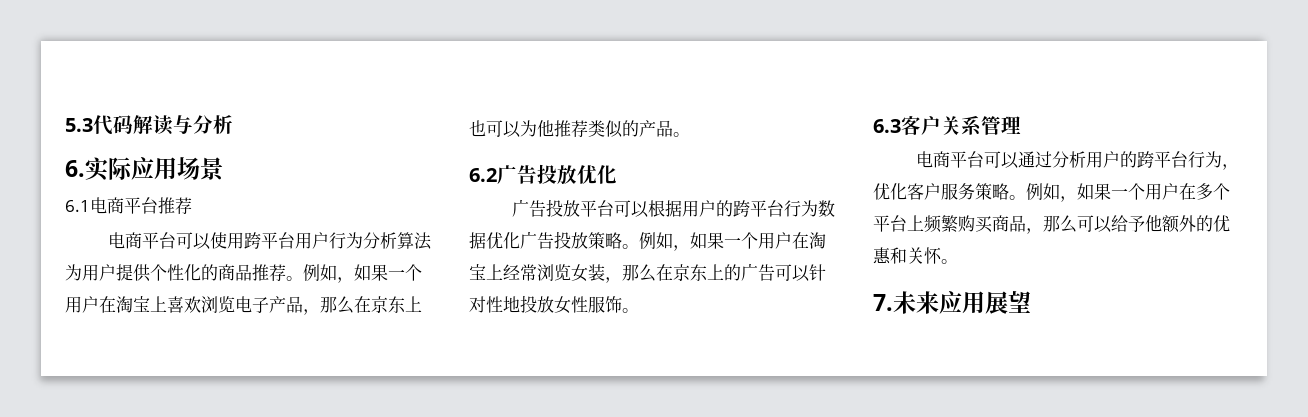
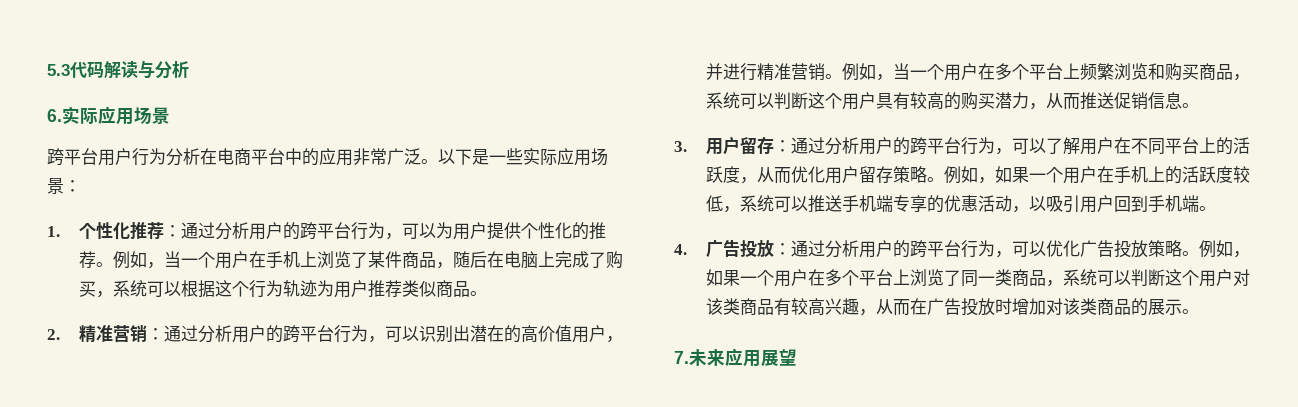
[65,197,192,215] [108,232,245,250] 6.1电商平台推荐 // 电商平台可以使用 -> (170, 115) none
[397,232,433,250] 算法 -> [200,148,608,166] [47,178,81,194] [47,222,437,240] 在电商平台中的应用非常广泛。以下是一些实际应用场景： // 1.个性化推荐：通过分析用户的跨平台行为，可以
[218,264,422,283] [65,296,422,315] [469,120,690,138] [469,164,617,185] [512,199,836,218] [469,232,486,249] 商品推荐。例如，如果一个用户在淘宝上喜欢浏览电子产品，那么在京东上也可以为他推荐类似的产品。 // 6.2广告投放优化 // 广告投放平台可以根据用户的跨平台行为数据 -> [589,222,607,240] [79,251,624,269] [79,280,488,298] [47,325,624,343] [706,63,1251,81] [706,92,1200,110] [674,136,1251,155] [706,166,1251,184] [706,195,1217,213] [674,240,1047,258] 推荐。例如，当一个用户在手机上浏览了某件商品，随后在电脑上完成了购买，系统可以根据这个行为轨迹为用户推荐类似商品。 // 2.精准营销：通过分析用户的跨平台行为，可以识别出潜在的高价值用户，并进行精准营销。例如，当一个用户在多个平台上频繁浏览和购买商品，系统可以判断这个用户具有较高的购买潜力，从而推送促销信息。 // 3.用户留存：通过分析用户的跨平台行为，可以了解用户在不同平台上的活跃度，从而优化用户留存策略。例如，如果一个用户在手机上的活跃度较低，系统可以推送手机端专享的优惠活动，以吸引用户回到手机端。 // 4.广告投放：通过分析用户的跨平台行为，可以
[809,232,826,249] [469,263,826,283] [469,295,639,314] [873,115,1021,136] [916,151,1240,170] [873,183,1230,202] [873,215,1230,234] [873,247,942,264] 淘宝上经常浏览女装，那么在京东上的广告可以针对性地投放女性服饰。 // 6.3客户关系管理 // 电商平台可以通过分析用户的跨平台行为，优化客户服务策略。例如，如果一个用户在多个平台上频繁购买商品，那么可以给予他额外的优惠和关怀 -> [825,269,1251,287] [706,298,1183,316] 多个平台上浏览了同一类商品，系统可以判断这个用户对该类商品有较高兴趣，从而在广告投放时增加对该类商品的展示

